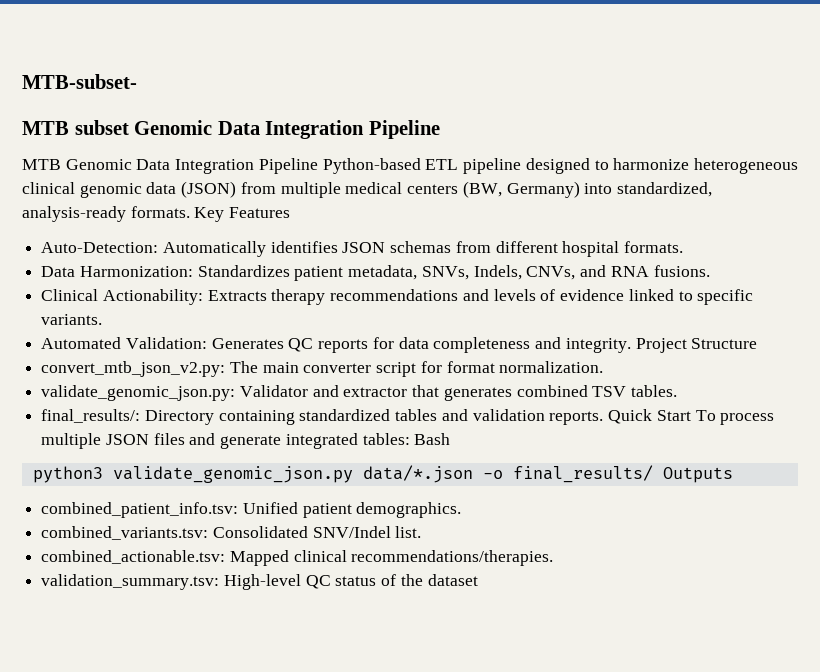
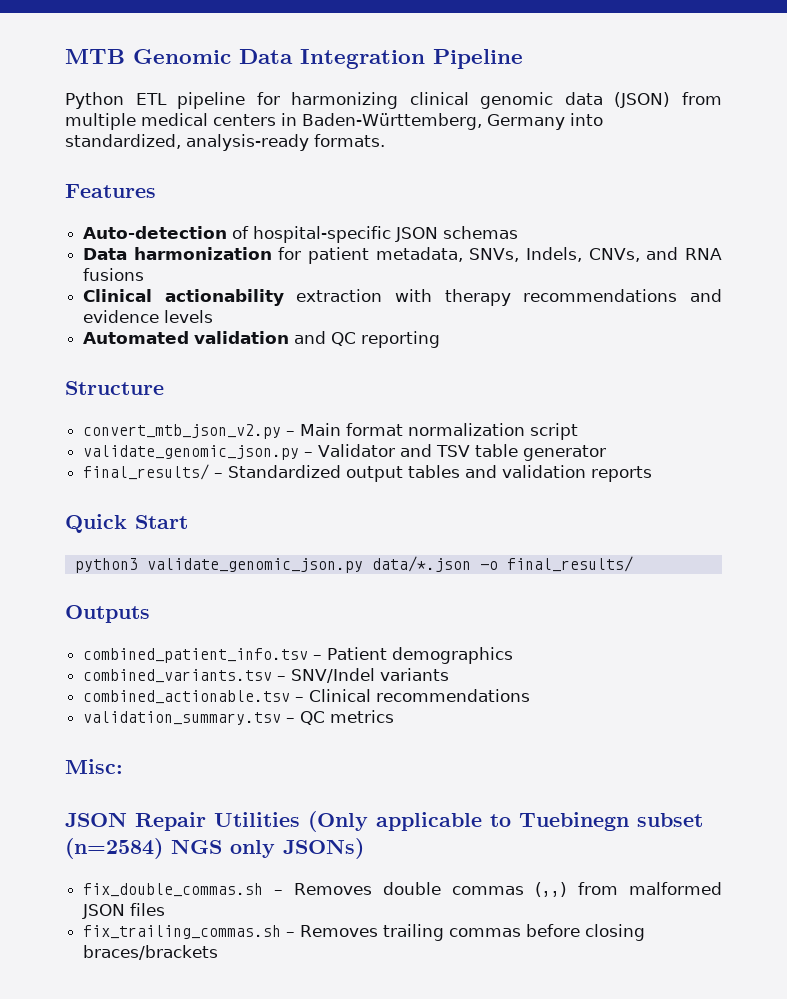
[22,74,137,89] [22,120,129,135] MTB-subset- // MTB subset -> [65,49,125,64] MTB
[22,158,798,174] MTB Genomic Data Integration Pipeline Python-based ETL pipeline designed to harmonize heterogeneous -> [65,92,399,109] Python ETL pipeline for harmonizing
[462,181,580,198] (BW, Germany) -> [281,113,565,130] in Baden-Württemberg, Germany
[194,207,225,222] Key -> (385, 140) //
[41,241,338,257] Auto-Detection: Automatically identifies -> [83,226,392,243] Auto-detection of hospital-specific
[455,241,684,257] [41,265,290,277] from different hospital formats. // Data Harmonization: Standardizes -> [83,247,302,260] // Data harmonization for
[653,265,710,277] [41,289,267,305] fusions. // Clinical Actionability: Extracts -> [83,268,145,281] [83,289,433,306] fusions // Clinical actionability extraction with
(489, 295) none -> [83,310,160,323] evidence
[540,289,754,305] [41,314,103,325] [41,337,758,353] [41,361,604,377] [41,385,678,401] [41,409,391,425] of evidence linked to specific variants. // Automated Validation: Generates QC reports for data completeness and integrity. Project Structure // convert_mtb_json_v2.py: The main converter script for format normalization. // validate_genomic_json.py: Validator and extractor that generates combined TSV tables. // final_results/: Directory containing standardized -> [83,331,441,348] [65,381,164,395] [83,423,579,440] [83,444,607,461] [83,464,404,482] // Automated validation and QC reporting // Structure // convert_mtb_json_v2.py – Main format normalization script // validate_genomic_json.py – Validator and TSV table generator // final_results/ – Standardized output
[549,411,604,425] reports. -> [591,466,653,482] reports //
[695,410,775,425] [41,433,451,449] To process multiple JSON files and generate integrated tables: Bash -> (188, 522) none
(653, 474) none -> (633, 564) //
[41,502,462,518] [41,526,422,540] [41,550,554,566] [41,574,478,590] combined_patient_info.tsv: Unified patient demographics. // combined_variants.tsv: Consolidated SNV/Indel list. // combined_actionable.tsv: Mapped clinical recommendations/therapies. // validation_summary.tsv: High-level QC status of the dataset -> [83,647,514,664] [83,668,450,683] [83,689,531,704] [83,710,395,725] [65,759,123,774] [65,811,703,832] [65,838,364,859] [83,882,723,897] [82,903,166,919] [83,924,646,941] [83,945,219,960] combined_patient_info.tsv – Patient demographics // combined_variants.tsv – SNV/Indel variants // combined_actionable.tsv – Clinical recommendations // validation_summary.tsv – QC metrics // Misc: // JSON Repair Utilities (Only applicable to Tuebinegn subset (n=2584) NGS only JSONs) // fix_double_commas.sh – Removes double commas (,,) from malformed JSON files // fix_trailing_commas.sh – Removes trailing commas before closing braces/brackets

